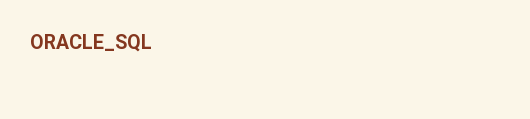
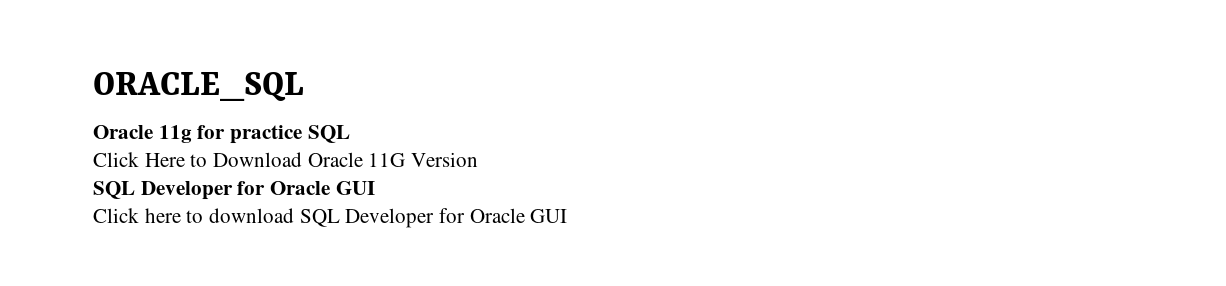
(152, 43) none -> [93,125,350,144] [93,152,479,167] [93,181,375,200] [93,208,568,228] // Oracle 11g for practice SQL // Click Here to Download Oracle 11G Version // SQL Developer for Oracle GUI // Click here to download SQL Developer for Oracle GUI

